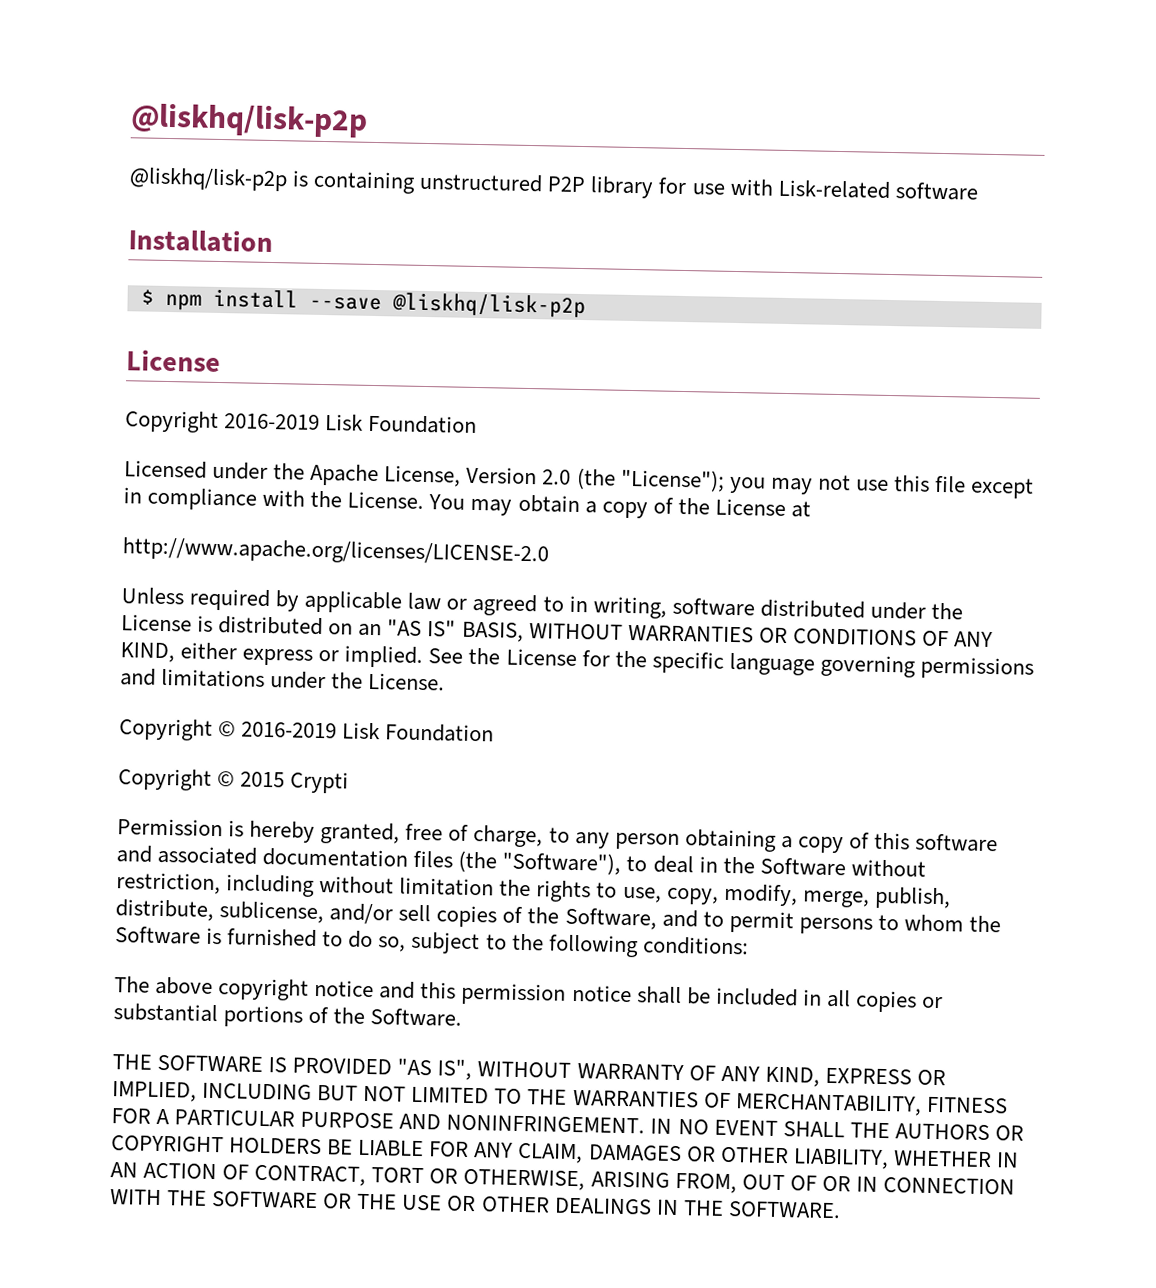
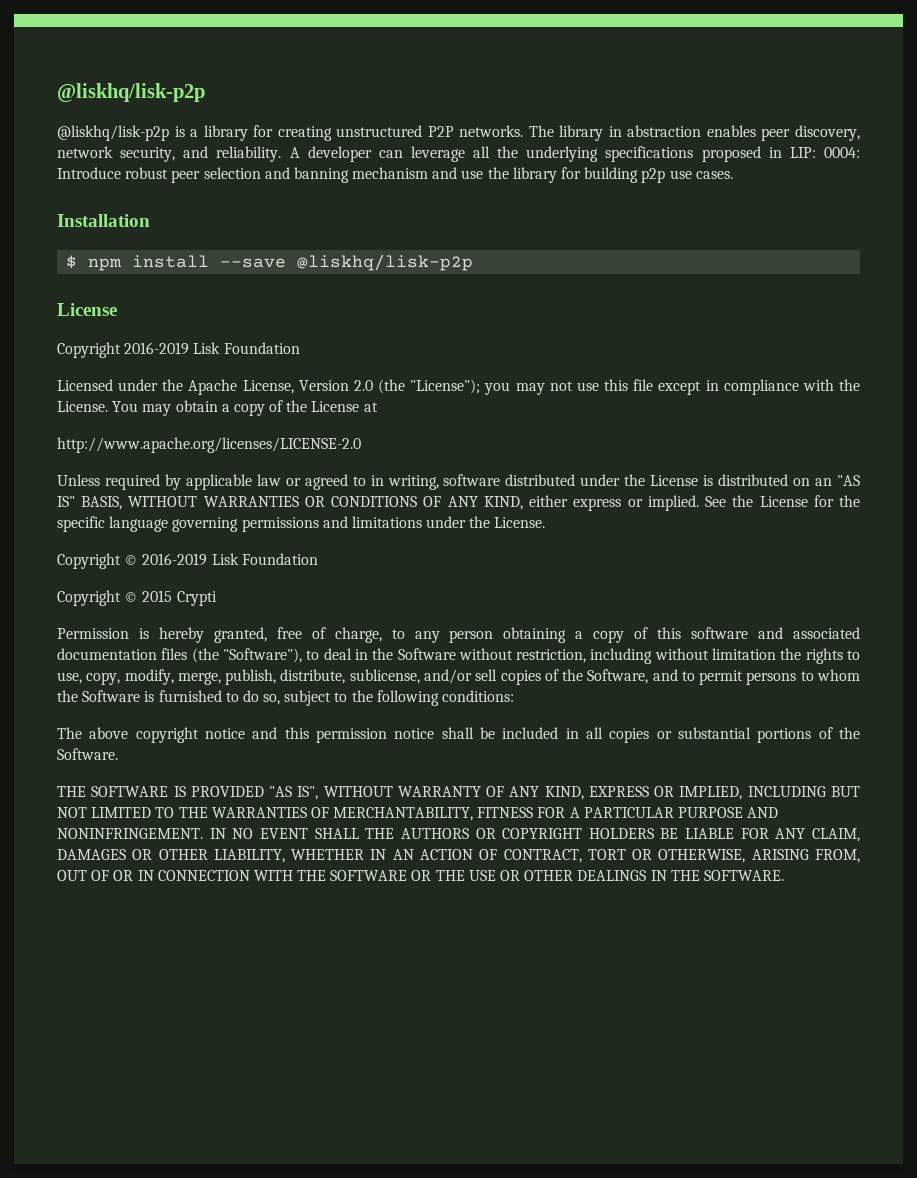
[313,170,978,201] containing unstructured P2P library for use with Lisk-related software -> [190,125,860,141] [57,146,860,162] [57,167,733,183] a library for creating unstructured P2P networks. The library in abstraction enables peer discovery, network security, and reliability. A developer can leverage all the underlying specifications proposed in LIP: 0004: Introduce robust peer selection and banning mechanism and use the library for building p2p use cases.

